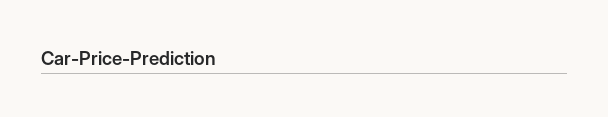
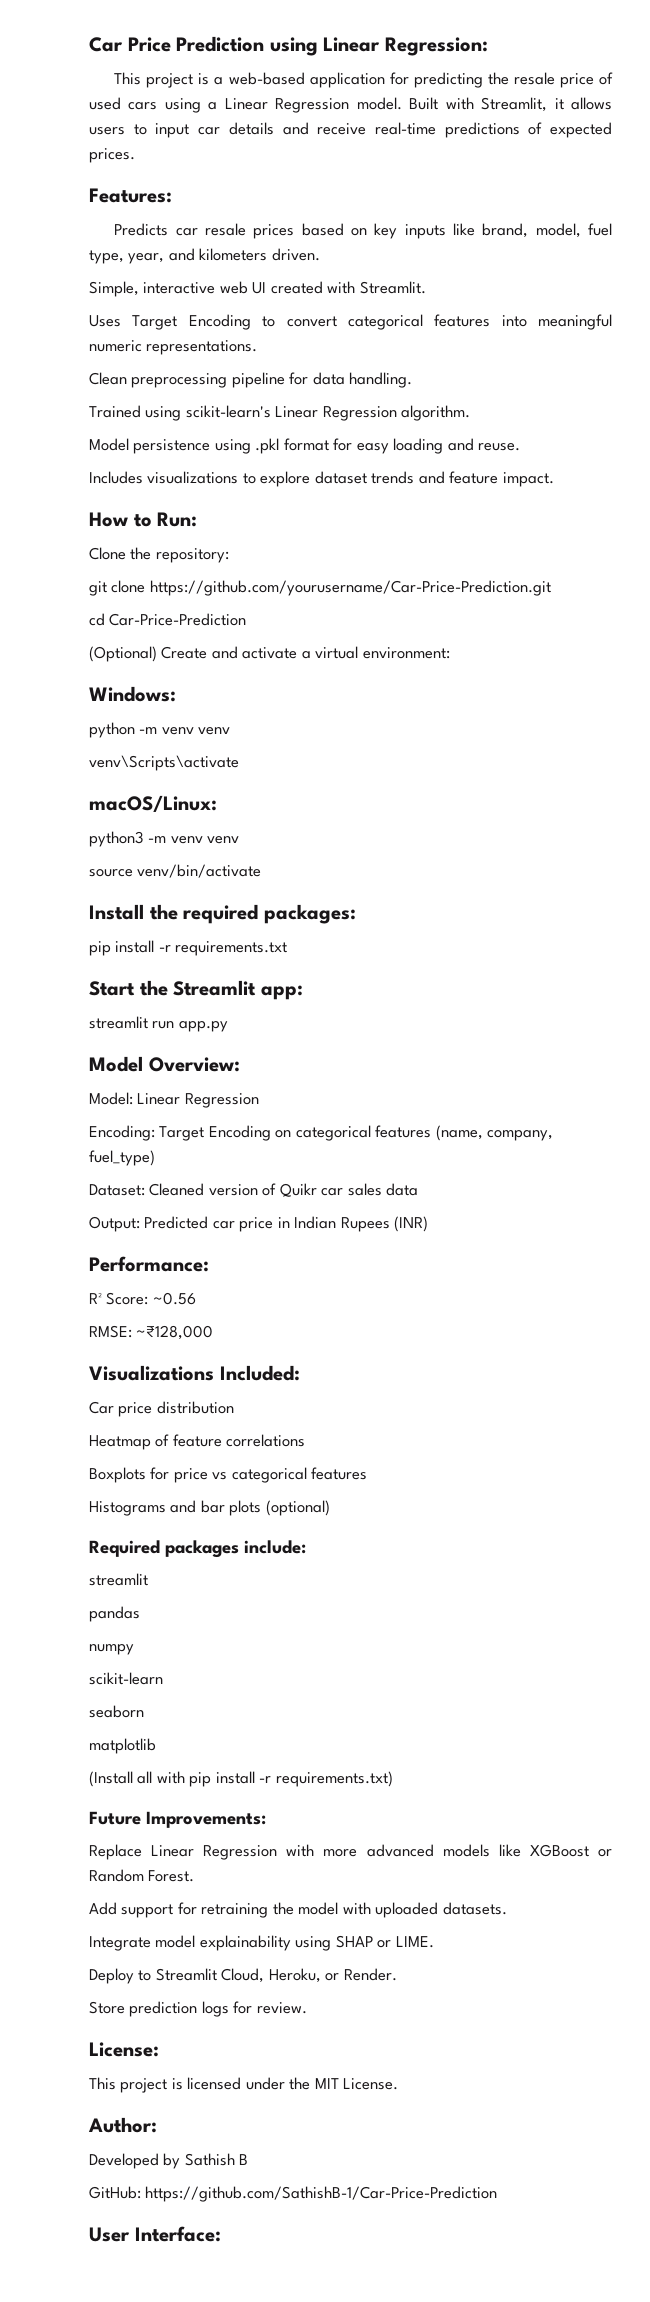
[41,51,216,65] Car-Price-Prediction -> [89,36,488,56] [114,72,613,88] [89,97,612,113] [89,122,612,138] [89,148,135,163] [89,188,172,203] [114,223,613,239] [89,248,320,264] [89,281,426,297] [89,314,612,330] [89,340,258,355] [89,372,413,388] [89,405,471,421] [89,438,521,454] [89,471,554,487] [89,512,198,527] [89,547,229,563] [89,580,551,596] [89,613,247,626] [89,646,450,662] [89,686,176,702] [89,722,231,738] [89,755,239,771] [89,795,217,812] [89,831,240,847] [89,864,262,878] [89,904,356,924] [89,940,288,956] [89,980,303,1000] [89,1016,228,1032] [89,1056,240,1072] [89,1092,259,1108] [89,1125,554,1141] [89,1150,155,1166] [89,1183,419,1197] [89,1216,429,1232] [89,1256,209,1272] [89,1292,196,1305] [89,1325,214,1340] [89,1365,300,1381] [89,1401,234,1417] [89,1434,306,1450] [89,1467,368,1483] [89,1500,330,1516] [89,1540,306,1558] [89,1573,148,1586] [89,1606,140,1622] [89,1644,134,1655] [89,1672,163,1685] [89,1705,144,1718] [89,1738,156,1754] [89,1771,393,1787] [89,1811,266,1828] [89,1844,612,1860] [89,1869,195,1882] [89,1902,507,1918] [89,1935,434,1951] [89,1968,397,1984] [89,2001,307,2017] [89,2042,159,2057] [89,2077,399,2093] [88,2117,157,2133] [89,2153,249,2169] [89,2186,498,2202] [89,2226,221,2242] Car Price Prediction using Linear Regression: // This project is a web-based application for predicting the resale price of used cars using a Linear Regression model. Built with Streamlit, it allows users to input car details and receive real-time predictions of expected prices. // Features: // Predicts car resale prices based on key inputs like brand, model, fuel type, year, and kilometers driven. // Simple, interactive web UI created with Streamlit. // Uses Target Encoding to convert categorical features into meaningful numeric representations. // Clean preprocessing pipeline for data handling. // Trained using scikit-learn's Linear Regression algorithm. // Model persistence using .pkl format for easy loading and reuse. // Includes visualizations to explore dataset trends and feature impact. // How to Run: // Clone the repository: // git clone https://github.com/yourusername/Car-Price-Prediction.git // cd Car-Price-Prediction // (Optional) Create and activate a virtual environment: // Windows: // python -m venv venv // venv\Scripts\activate // macOS/Linux: // python3 -m venv venv // source venv/bin/activate // Install the required packages: // pip install -r requirements.txt // Start the Streamlit app: // streamlit run app.py // Model Overview: // Model: Linear Regression // Encoding: Target Encoding on categorical features (name, company, fuel_type) // Dataset: Cleaned version of Quikr car sales data // Output: Predicted car price in Indian Rupees (INR) // Performance: // R² Score: ~0.56 // RMSE: ~₹128,000 // Visualizations Included: // Car price distribution // Heatmap of feature correlations // Boxplots for price vs categorical features // Histograms and bar plots (optional) // Required packages include: // streamlit // pandas // numpy // scikit-learn // seaborn // matplotlib // (Install all with pip install -r requirements.txt) // Future Improvements: // Replace Linear Regression with more advanced models like XGBoost or Random Forest. // Add support for retraining the model with uploaded datasets. // Integrate model explainability using SHAP or LIME. // Deploy to Streamlit Cloud, Heroku, or Render. // Store prediction logs for review. // License: // This project is licensed under the MIT License. // Author: // Developed by Sathish B // GitHub: https://github.com/SathishB-1/Car-Price-Prediction // User Interface:

